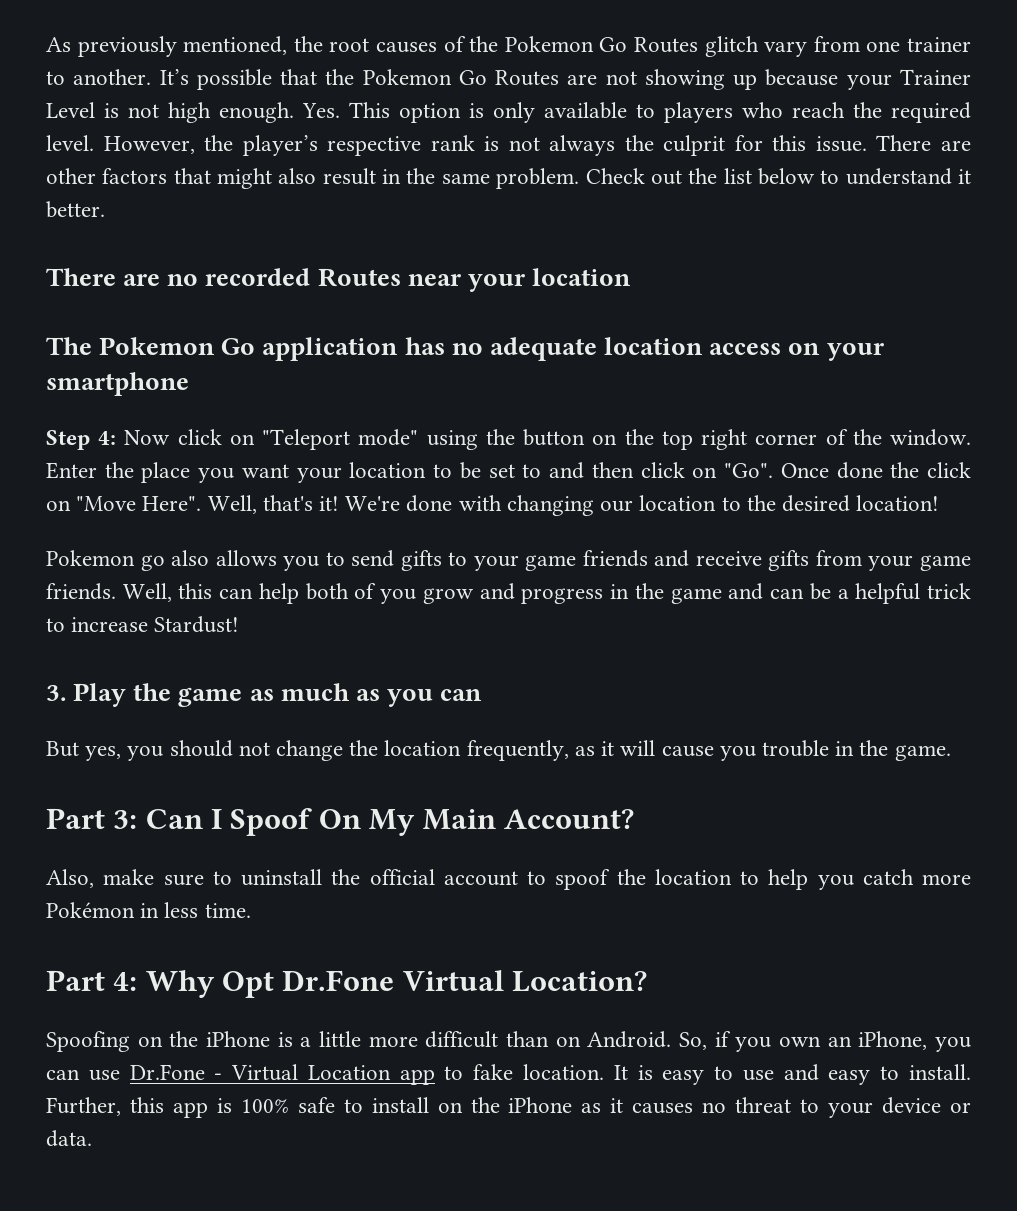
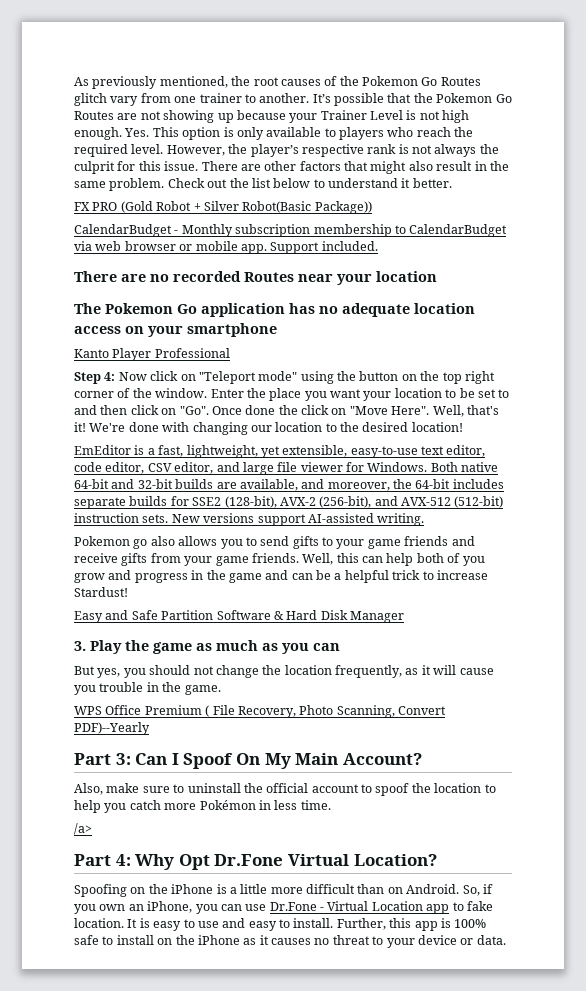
(105, 209) none -> [74,201,372,214] [74,224,508,237] [74,241,378,254] // FX PRO (Gold Robot + Silver Robot(Basic Package)) // CalendarBudget - Monthly subscription membership to CalendarBudget via web browser or mobile app. Support included.
(189, 384) none -> [74,348,230,361] // Kanto Player Professional
(940, 503) none -> [74,445,486,458] [74,462,499,475] [74,479,504,491] [74,496,504,509] [74,513,425,526] // EmEditor is a fast, lightweight, yet extensible, easy-to-use text editor, code editor, CSV editor, and large file viewer for Windows. Both native 64-bit and 32-bit builds are available, and moreover, the 64-bit includes separate builds for SSE2 (128-bit), AVX-2 (256-bit), and AVX-512 (512-bit) instruction sets. New versions support AI-assisted writing.
(240, 624) none -> [74,610,404,623] // Easy and Safe Partition Software & Hard Disk Manager
(951, 753) none -> [74,705,446,718] [74,722,150,735] // WPS Office Premium ( File Recovery, Photo Scanning, Convert PDF)--Yearly
(251, 910) none -> [74,823,92,835] // /a>

